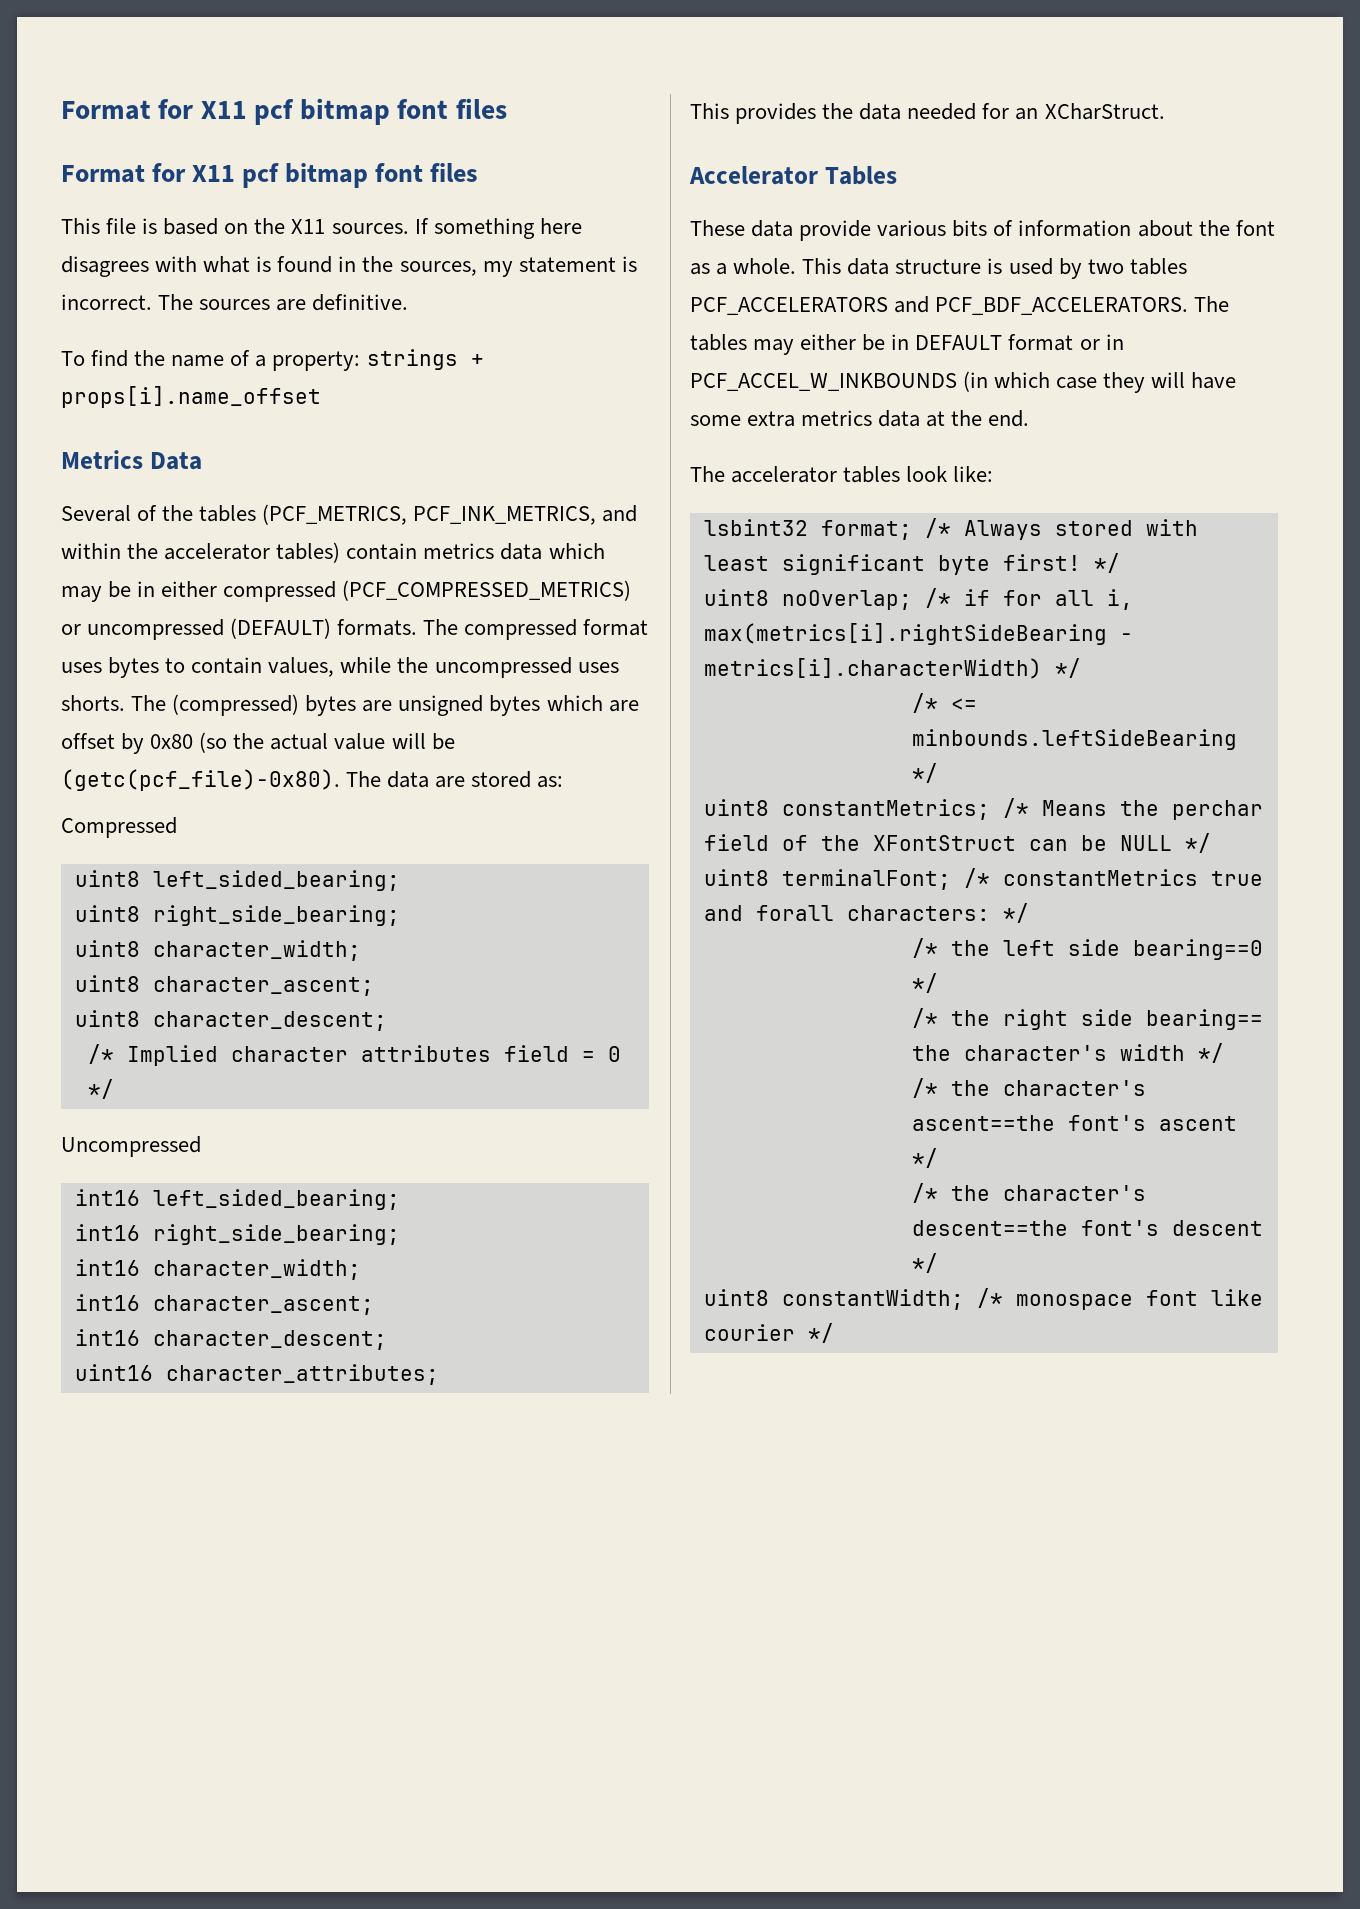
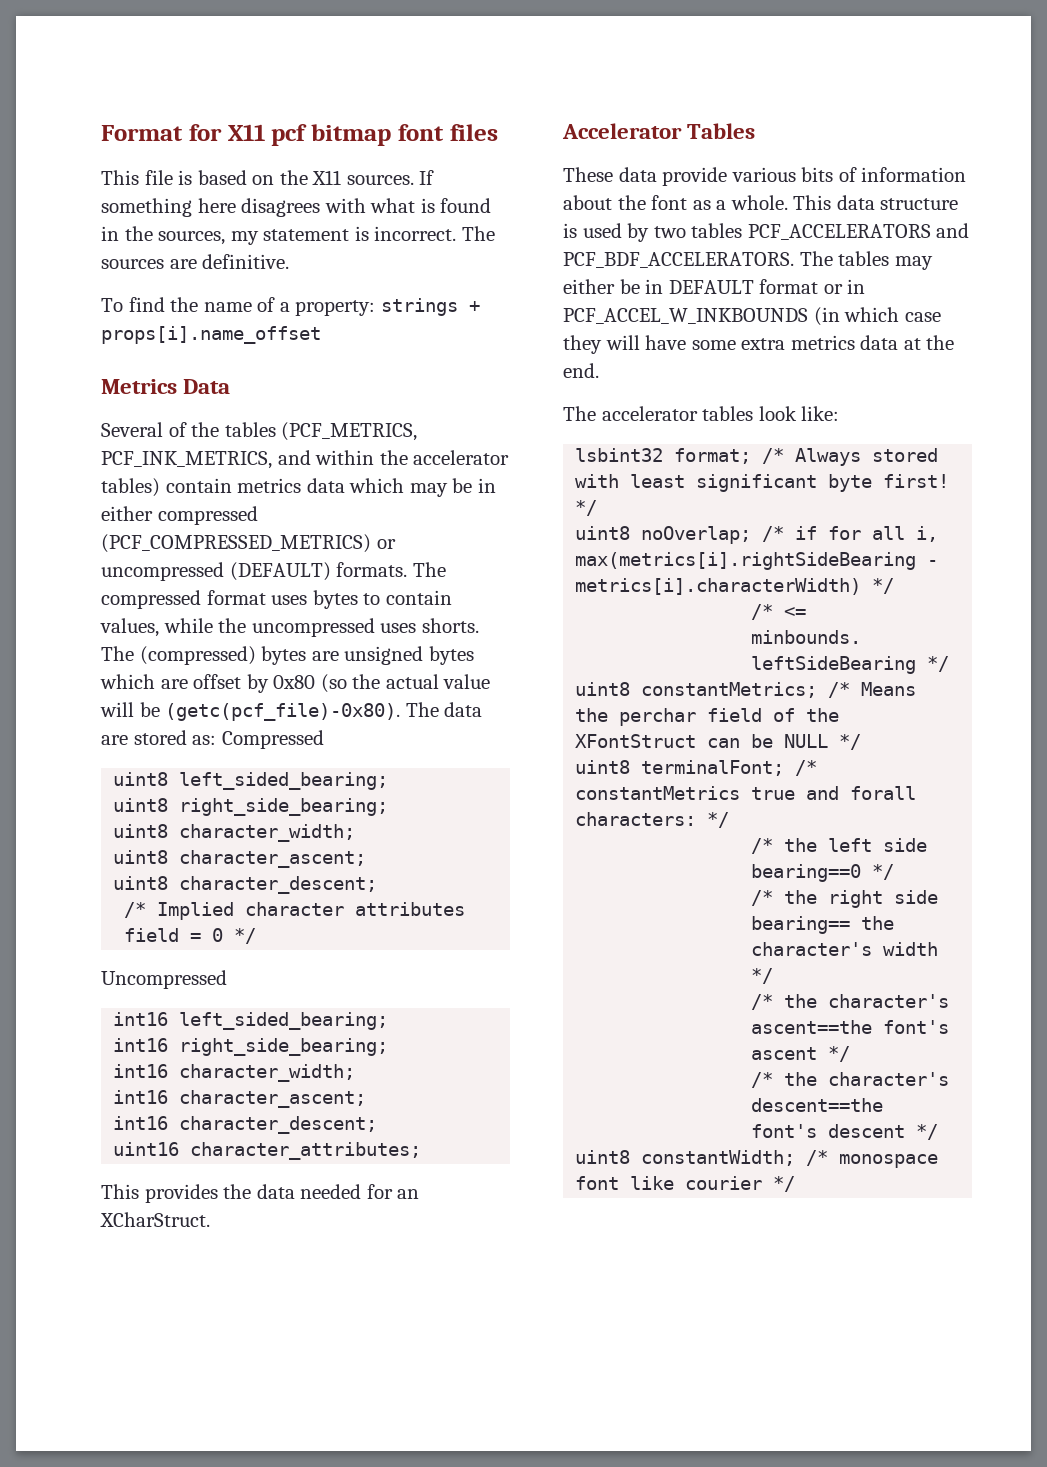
[61,98,507,125] [61,163,479,188] Format for X11 pcf bitmap font files // Format for X11 pcf bitmap font files -> [101,124,498,146] Format for X11 pcf bitmap font files
(564, 782) // -> (217, 740) none

